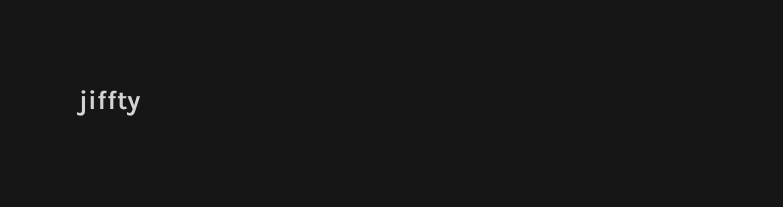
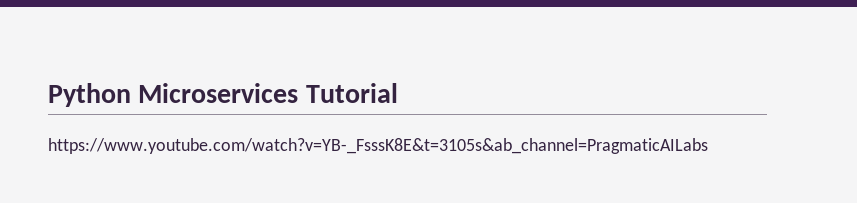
[76,90,141,116] jiffty -> [48,83,398,107] [48,138,708,154] Python Microservices Tutorial // https://www.youtube.com/watch?v=YB-_FsssK8E&t=3105s&ab_channel=PragmaticAILabs

